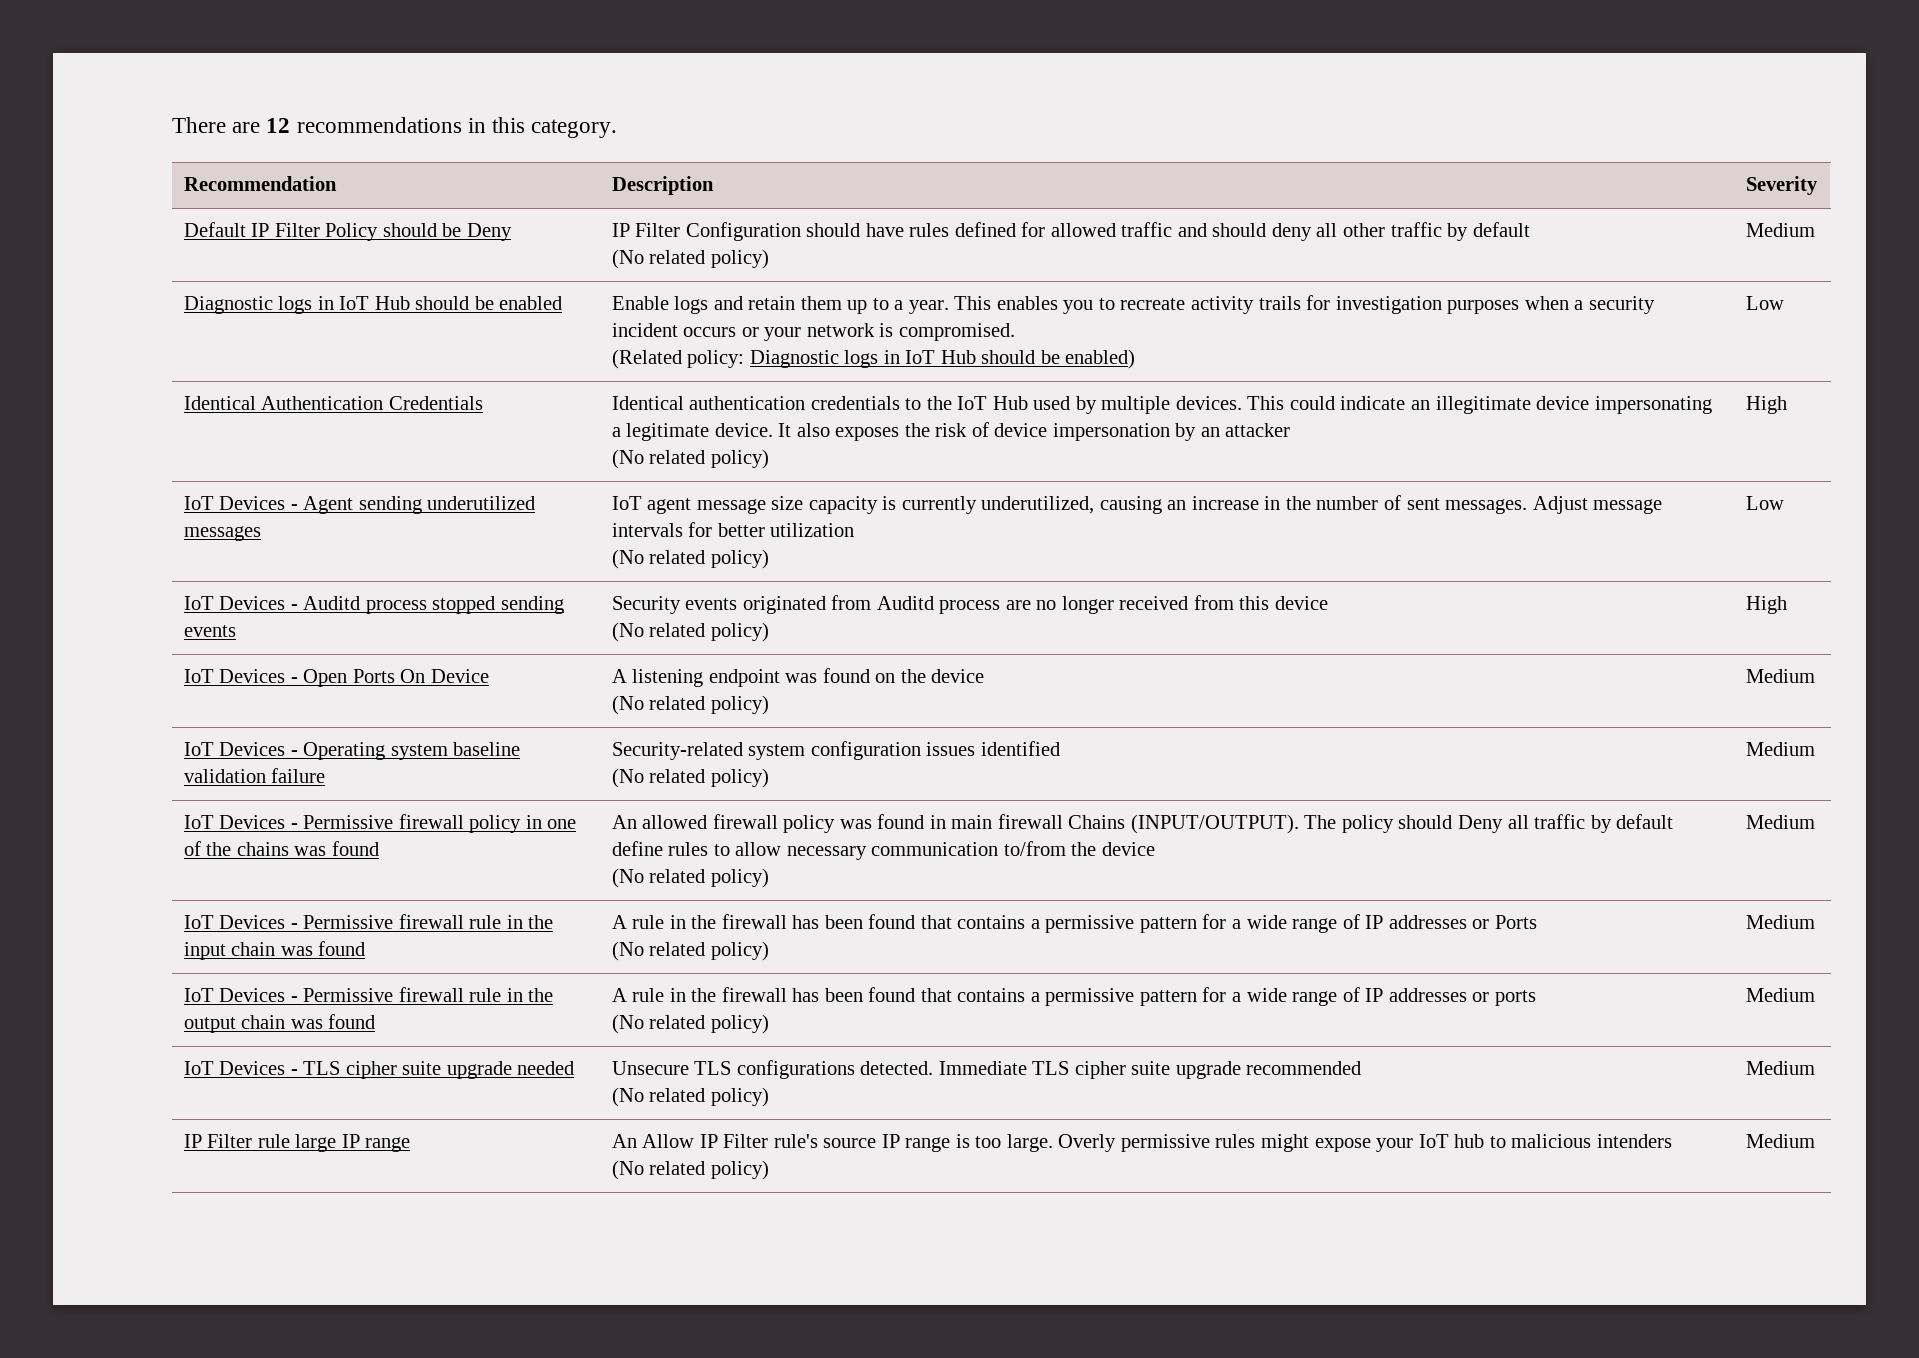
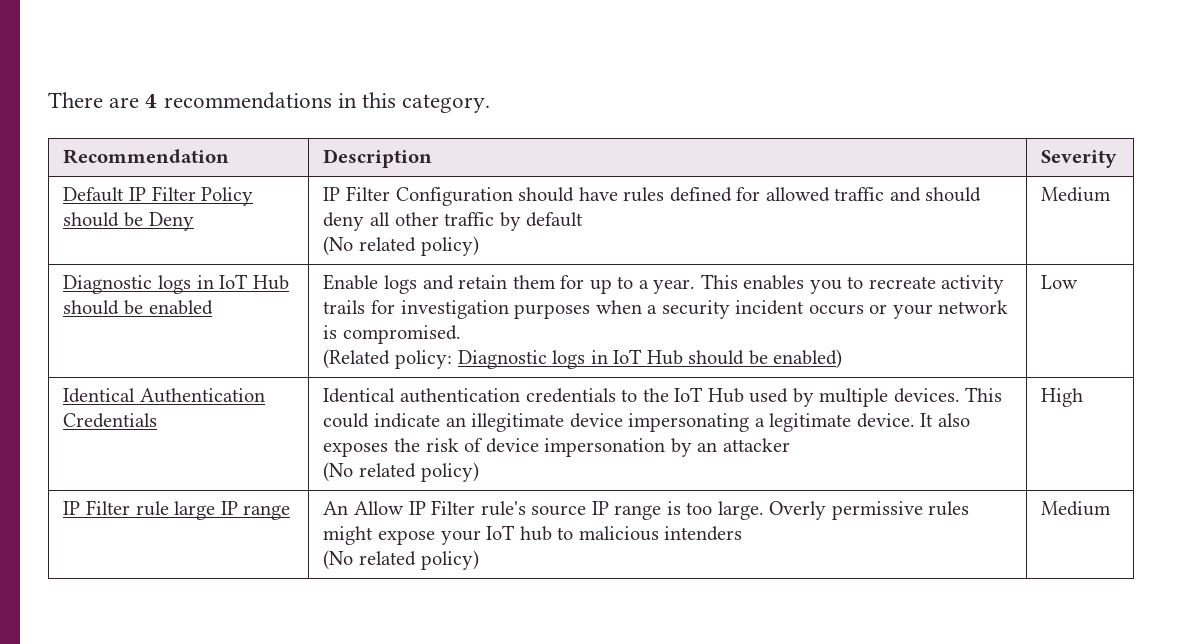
[266,118,291,133] 12 -> [145,94,158,108] 4
(842, 303) none -> [560,275,585,289] for
[183,496,536,514] [183,526,261,541] [611,495,1663,514] [611,522,855,537] [611,549,769,569] [1745,496,1784,510] [183,596,564,614] [183,625,236,637] [611,595,1328,614] [611,622,769,642] [1745,596,1787,614] [183,669,489,687] [611,668,985,687] [611,695,769,715] [1745,669,1815,683] [183,742,521,760] [183,768,326,783] [611,741,1060,760] [611,768,769,788] [1745,742,1815,756] [183,814,577,833] [183,841,379,856] [611,814,1674,834] [611,841,1155,860] [611,868,769,888] [1745,815,1815,829] [183,914,554,929] [183,941,366,960] [611,914,1537,933] [611,941,769,961] [1745,915,1815,929] [183,987,554,1002] [183,1014,376,1033] [611,987,1536,1006] [611,1014,769,1034] [1745,988,1815,1002] [183,1061,575,1079] [611,1060,1362,1079] [611,1087,769,1107] [1745,1061,1815,1075] // IoT Devices - Agent sending underutilized messages | IoT agent message size capacity is currently underutilized, causing an increase in the number of sent messages. Adjust message intervals for better utilization // (No related policy) | Low // IoT Devices - Auditd process stopped sending events | Security events originated from Auditd process are no longer received from this device // (No related policy) | High // IoT Devices - Open Ports On Device | A listening endpoint was found on the device // (No related policy) | Medium // IoT Devices - Operating system baseline validation failure | Security-related system configuration issues identified // (No related policy) | Medium // IoT Devices - Permissive firewall policy in one of the chains was found | An allowed firewall policy was found in main firewall Chains (INPUT/OUTPUT). The policy should Deny all traffic by default define rules to allow necessary communication to/from the device // (No related policy) | Medium // IoT Devices - Permissive firewall rule in the input chain was found | A rule in the firewall has been found that contains a permissive pattern for a wide range of IP addresses or Ports // (No related policy) | Medium // IoT Devices - Permissive firewall rule in the output chain was found | A rule in the firewall has been found that contains a permissive pattern for a wide range of IP addresses or ports // (No related policy) | Medium // IoT Devices - TLS cipher suite upgrade needed | Unsecure TLS configurations detected. Immediate TLS cipher suite upgrade recommended // (No related policy) | Medium -> (1084, 397) none

